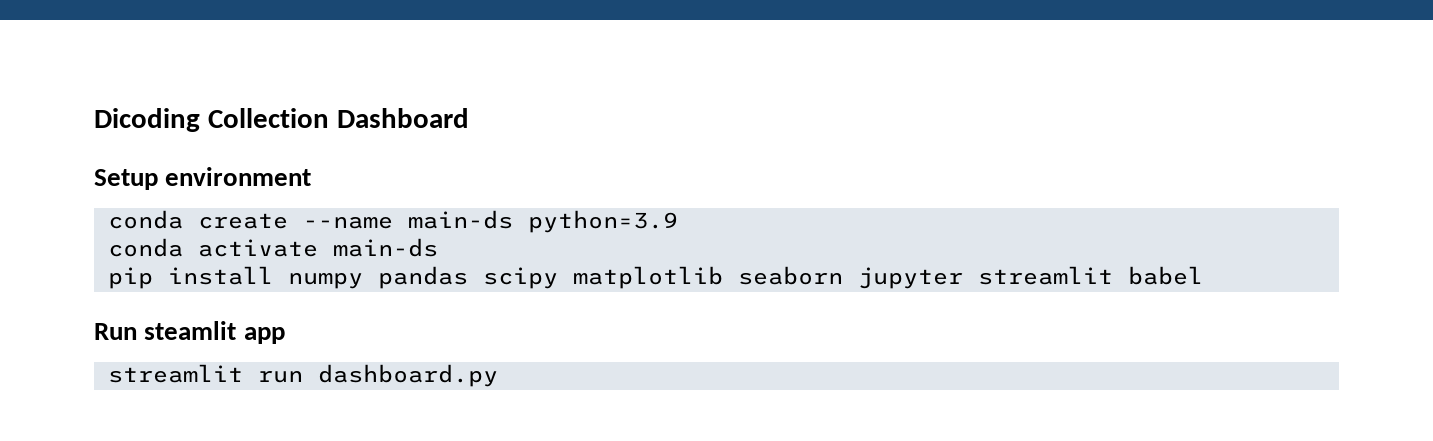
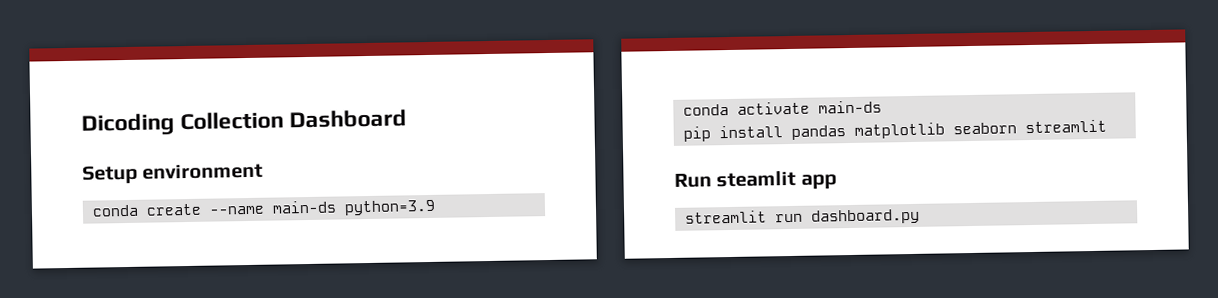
[287,266,558,289] numpy pandas scipy -> [790,125,846,140] pandas
[857,266,1203,289] jupyter streamlit babel -> [1024,119,1107,134] streamlit

